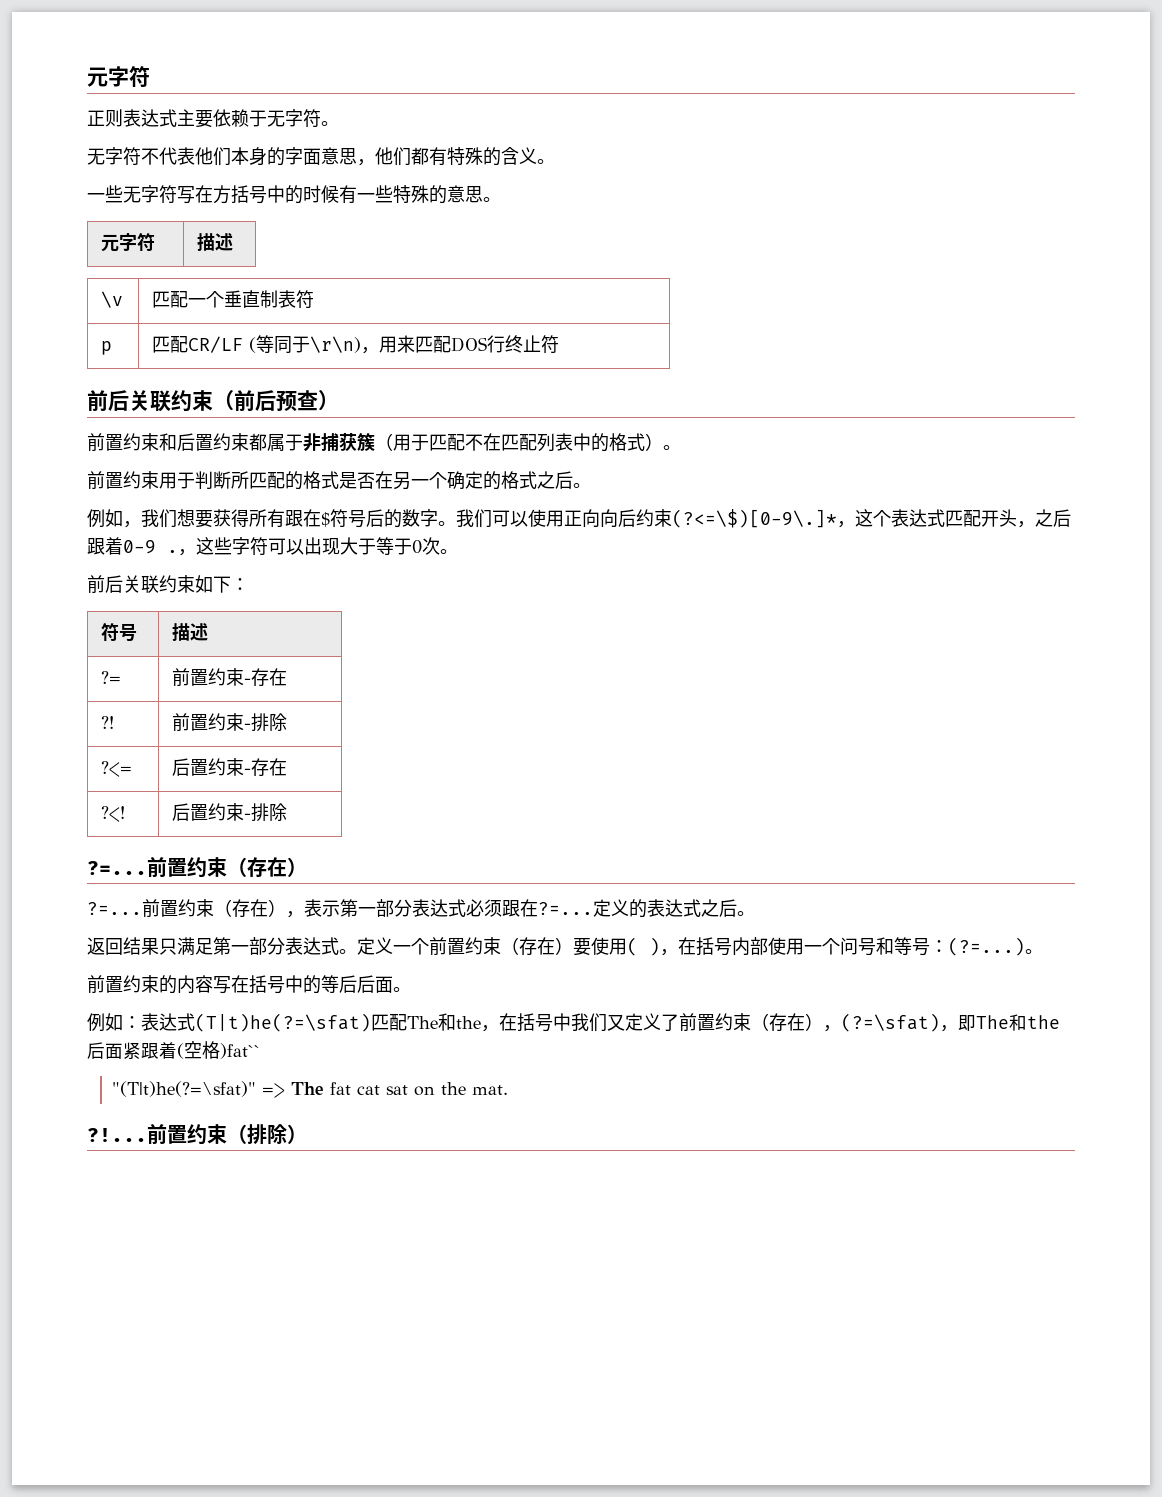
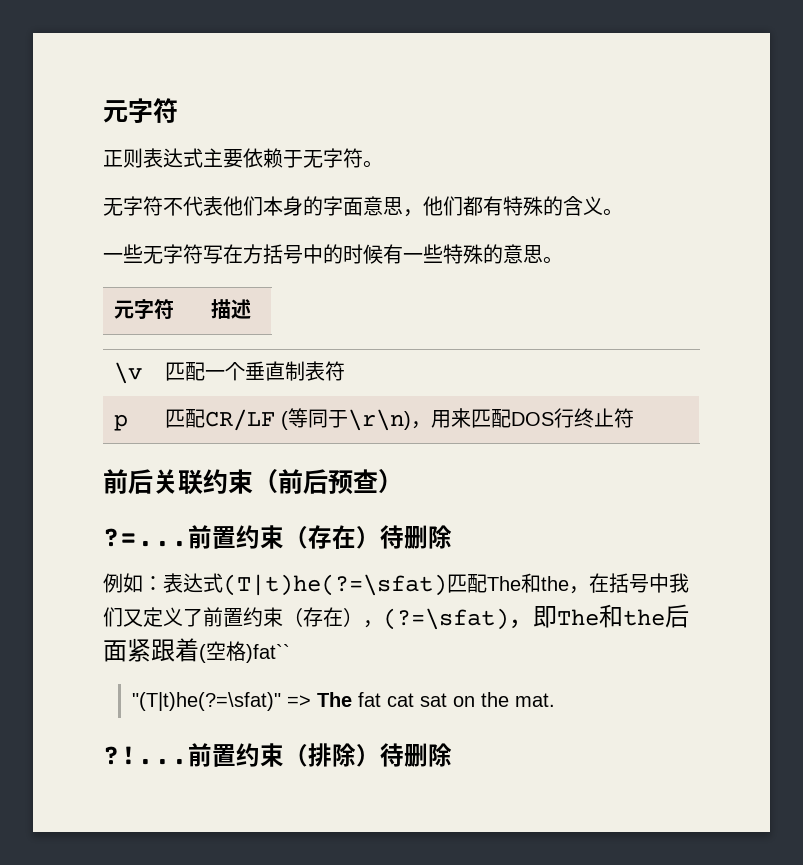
[87,432,681,452] [87,471,591,490] [87,509,1071,528] [87,537,458,556] [87,575,249,593] [101,623,138,641] [172,623,209,641] [101,671,122,684] [172,668,288,686] [101,716,115,729] [172,713,288,732] [101,761,133,777] [172,758,288,776] [101,806,126,822] [172,803,288,822] [87,857,307,878] [87,899,755,918] [87,937,1043,956] [87,975,411,994] // 前置约束和后置约束都属于非捕获簇（用于匹配不在匹配列表中的格式）。 // 前置约束用于判断所匹配的格式是否在另一个确定的格式之后。 // 例如，我们想要获得所有跟在$符号后的数字。我们可以使用正向向后约束(?<=\$)[0-9\.]*，这个表达式匹配开头，之后跟着0-9 .，这些字符可以出现大于等于0次。 // 前后关联约束如下： // 符号 | 描述 // ?= | 前置约束-存在 // ?! | 前置约束-排除 // ?<= | 后置约束-存在 // ?<! | 后置约束-排除 // ?=...前置约束（存在） // ?=...前置约束（存在），表示第一部分表达式必须跟在?=...定义的表达式之后。 // 返回结果只满足第一部分表达式。定义一个前置约束（存在）要使用( )，在括号内部使用一个问号和等号：(?=...)。 // 前置约束的内容写在括号中的等后后面。 -> [103,525,452,549] // ?=...前置约束（存在）待删除
(307, 1134) none -> [380,743,452,767] 待删除

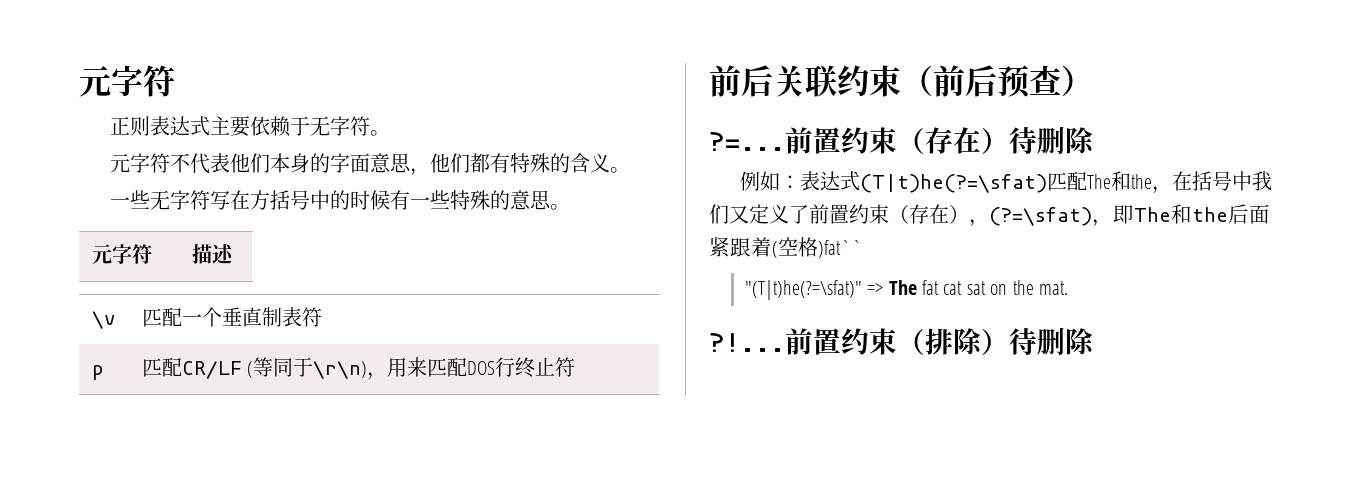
[103,198,123,216] 无 -> [110,154,131,173] 元

